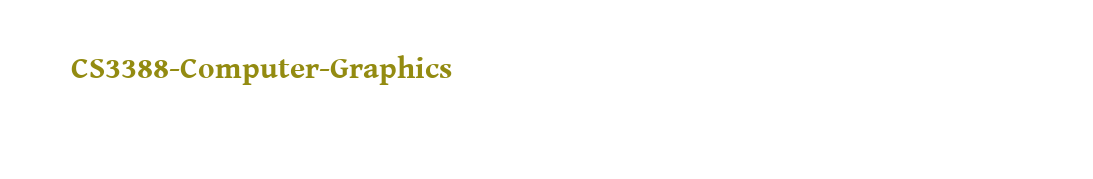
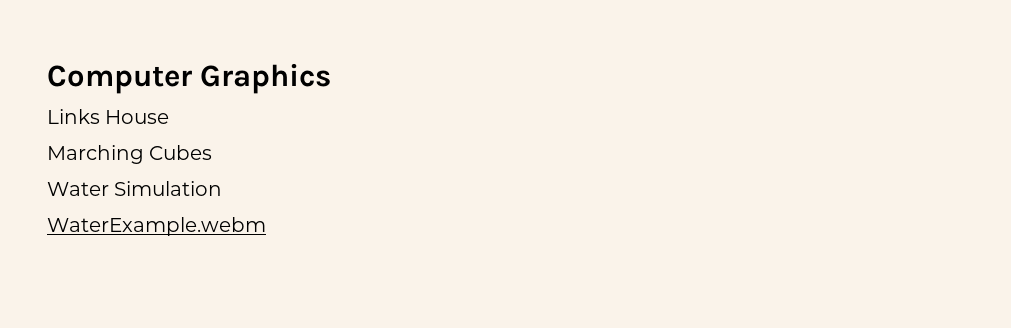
[71,55,452,85] CS3388-Computer-Graphics -> [47,63,332,94] [47,109,170,124] [47,145,213,164] [47,181,223,196] [47,217,266,236] Computer Graphics // Links House // Marching Cubes // Water Simulation // WaterExample.webm

